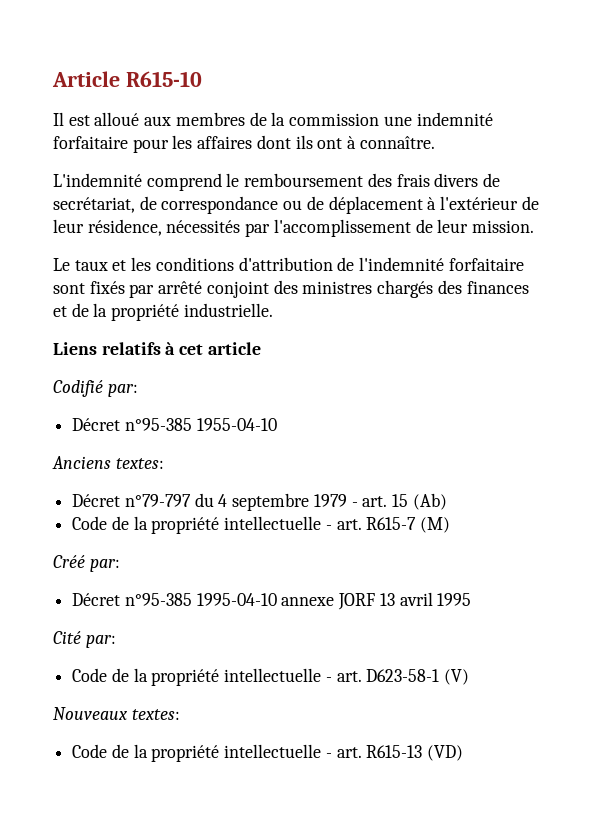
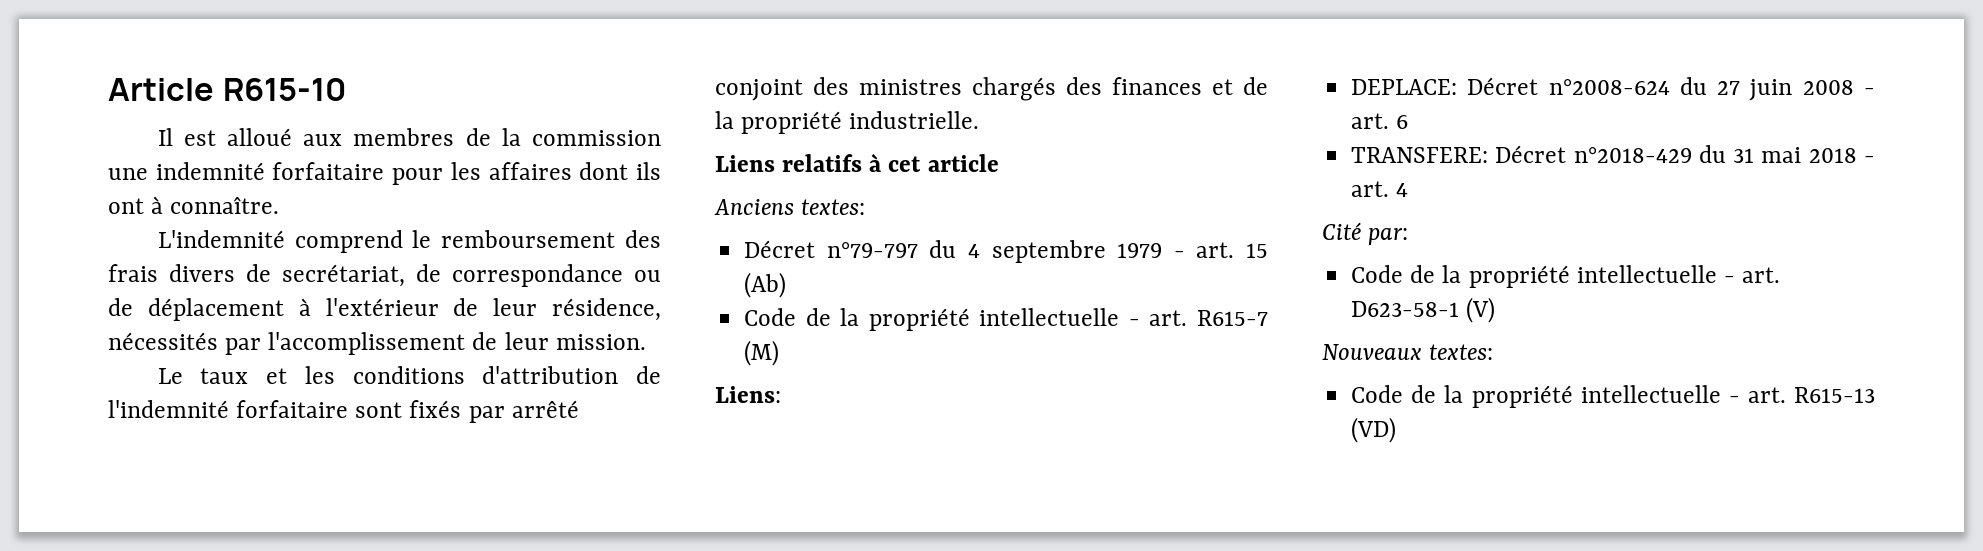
[53,380,138,397] [72,418,277,431] // Codifié par: // Décret n°95-385 1955-04-10 -> (999, 163) none
[53,555,120,572] [72,592,472,610] Créé par: // Décret n°95-385 1995-04-10 annexe JORF 13 avril 1995 -> [715,386,781,403] [1351,77,1875,101] [1351,113,1409,129] [1351,145,1875,163] [1351,181,1409,197] Liens: // DEPLACE: Décret n°2008-624 du 27 juin 2008 - art. 6 // TRANSFERE: Décret n°2018-429 du 31 mai 2018 - art. 4

